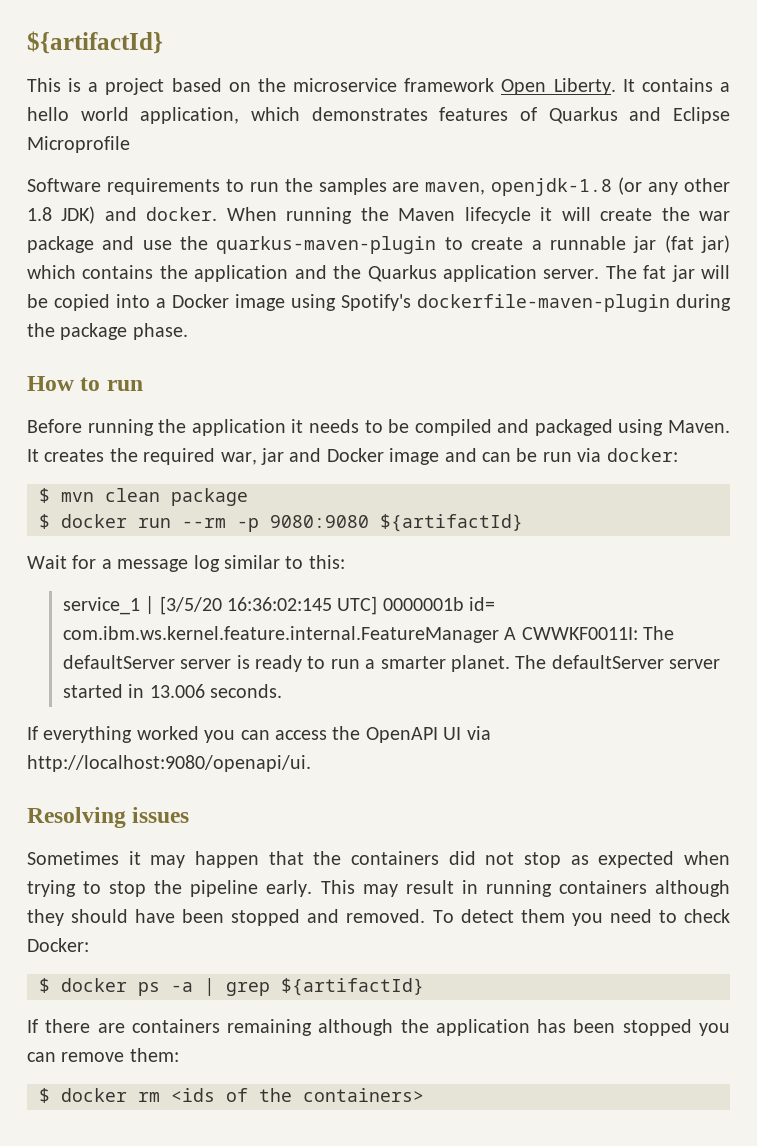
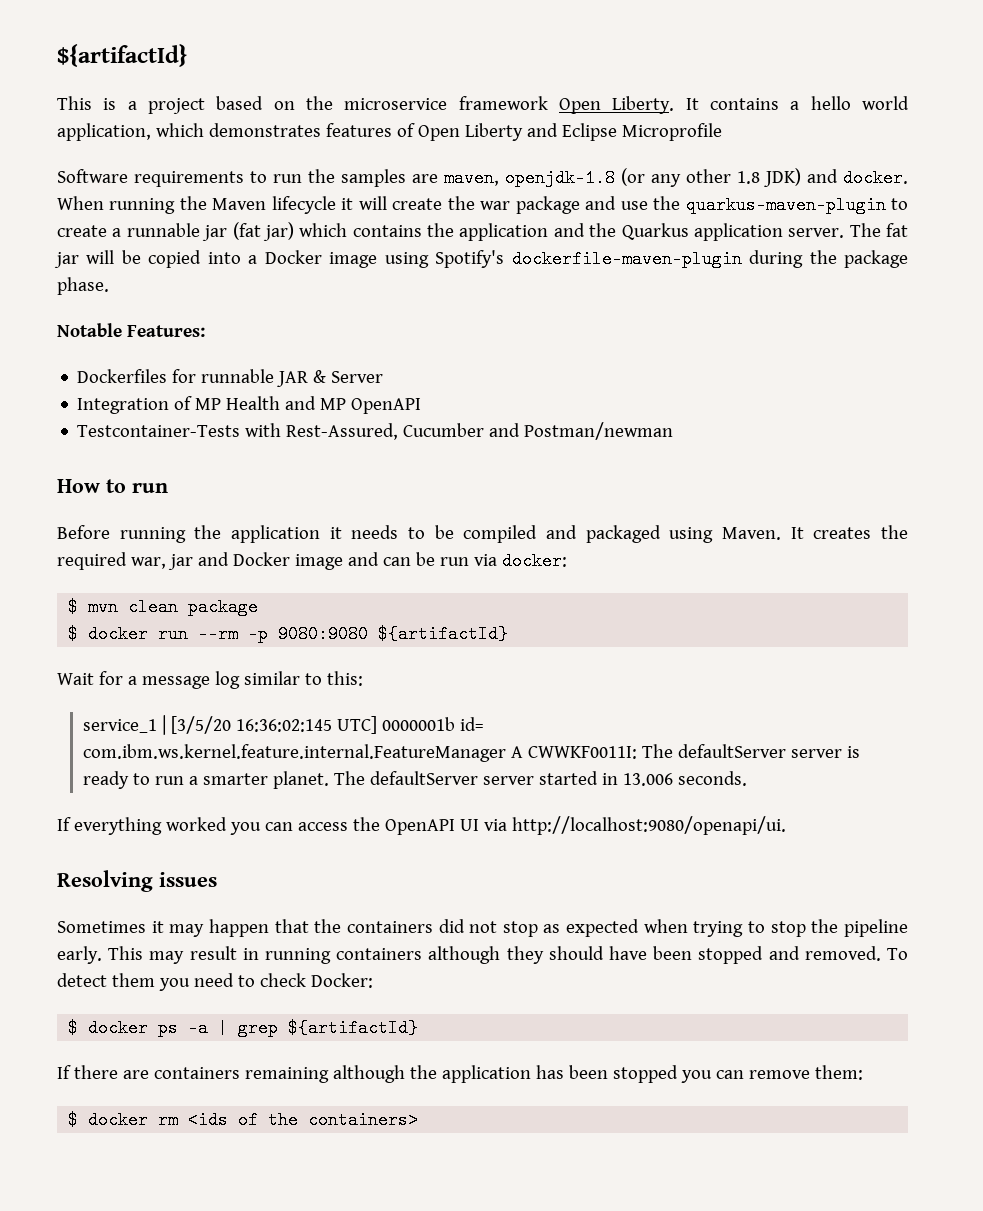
[548,107,618,124] Quarkus -> [417,123,523,141] Open Liberty
(188, 331) none -> [57,323,205,337] [77,369,384,387] [77,396,422,414] [77,422,674,440] // Notable Features: // Dockerfiles for runnable JAR & Server // Integration of MP Health and MP OpenAPI // Testcontainer-Tests with Rest-Assured, Cucumber and Postman/newman

